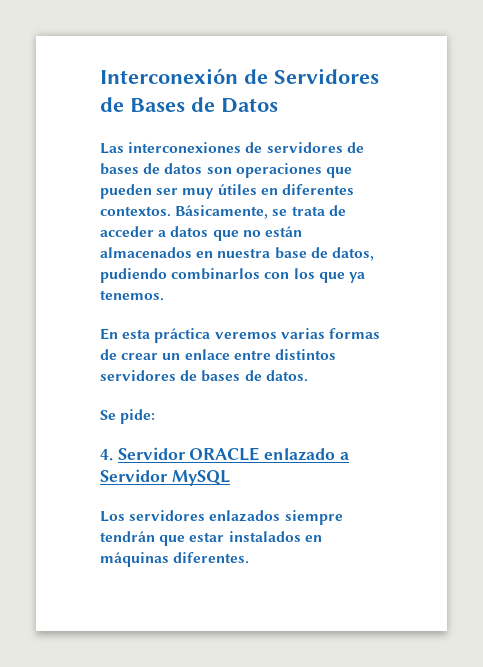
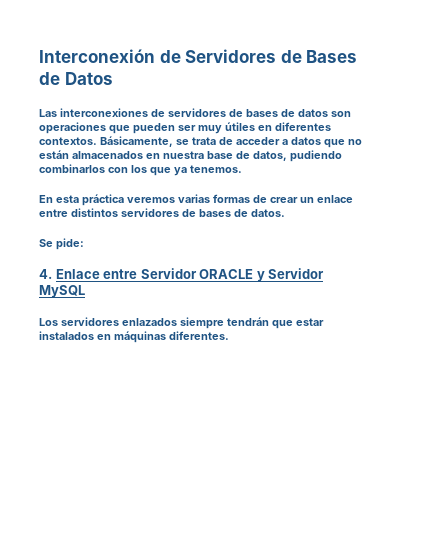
[117,447,349,461] Servidor ORACLE enlazado a -> [55,268,265,282] Enlace entre Servidor ORACLE y

